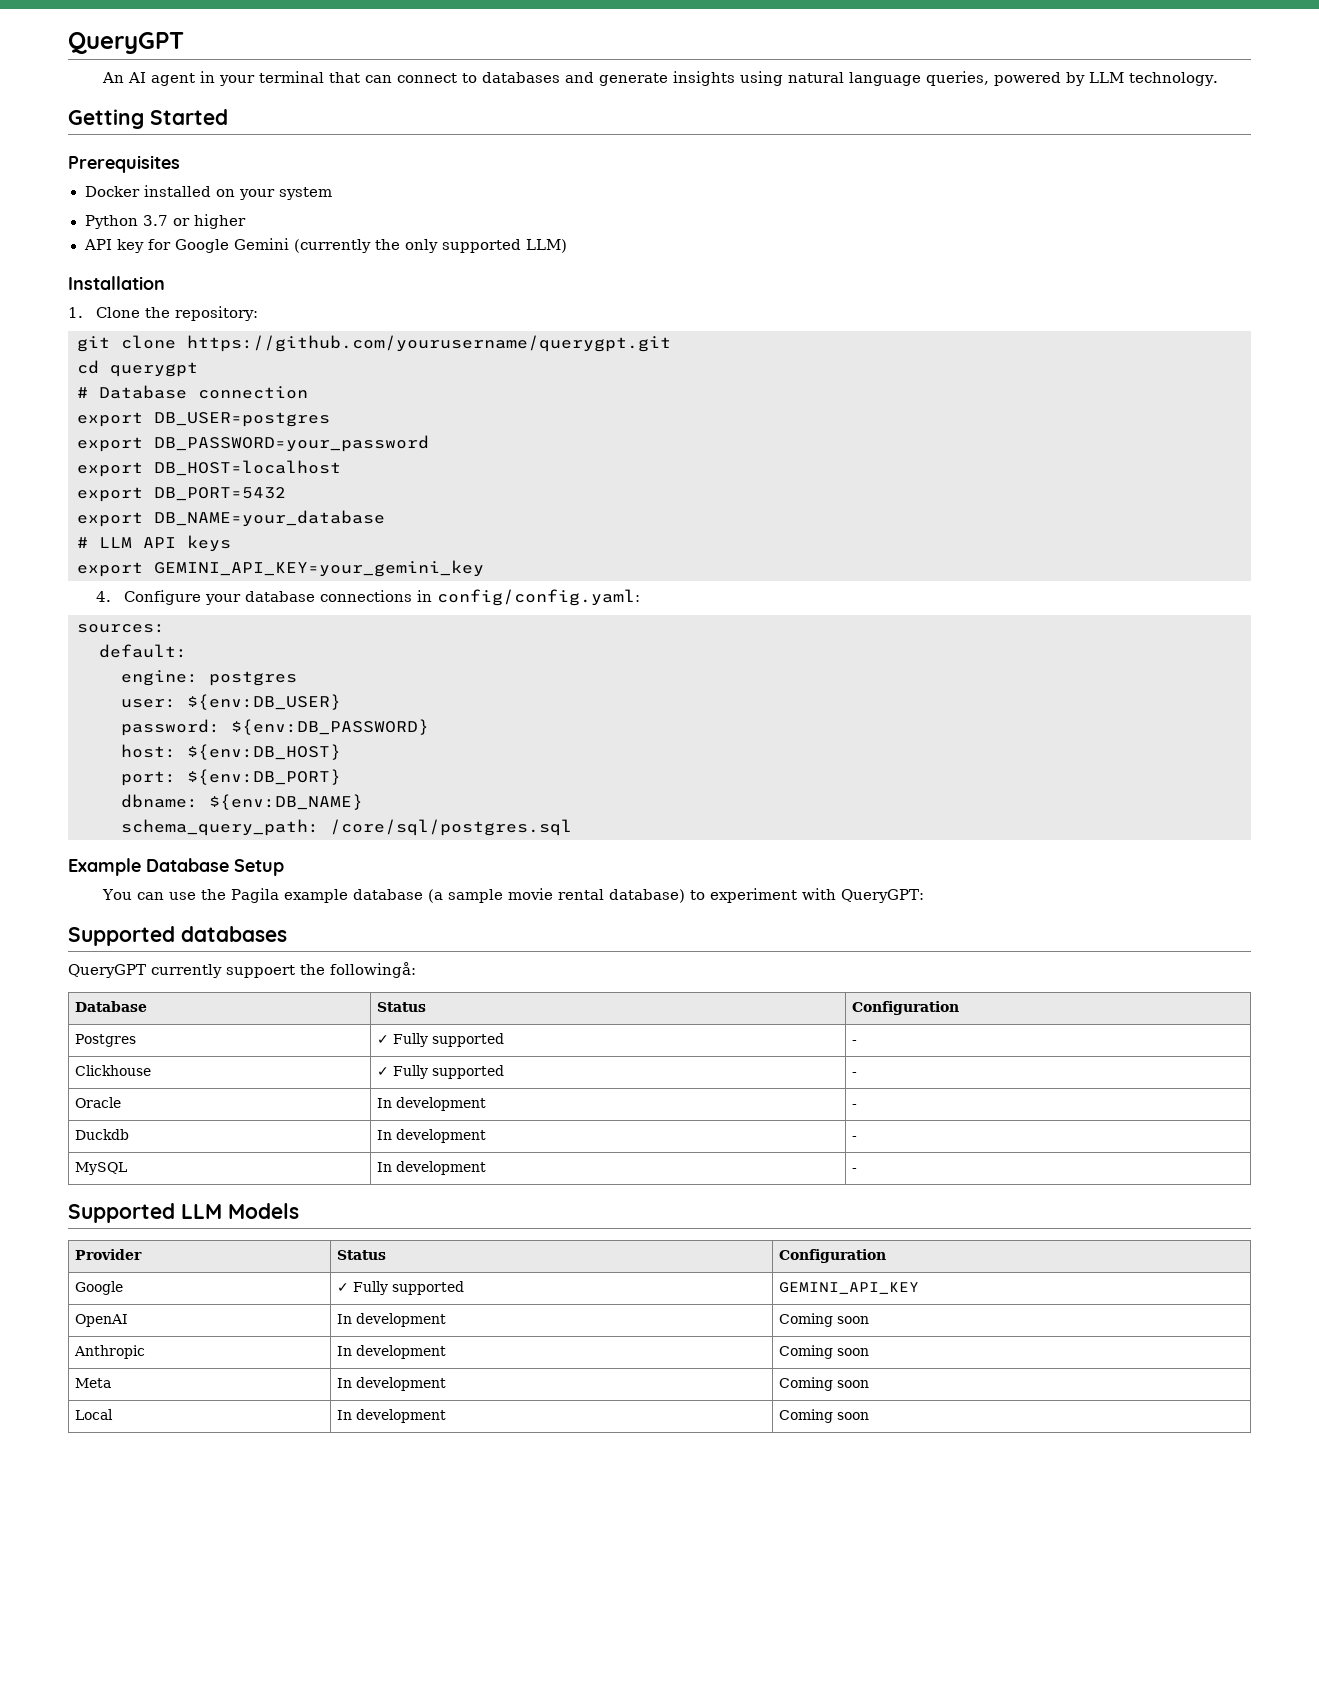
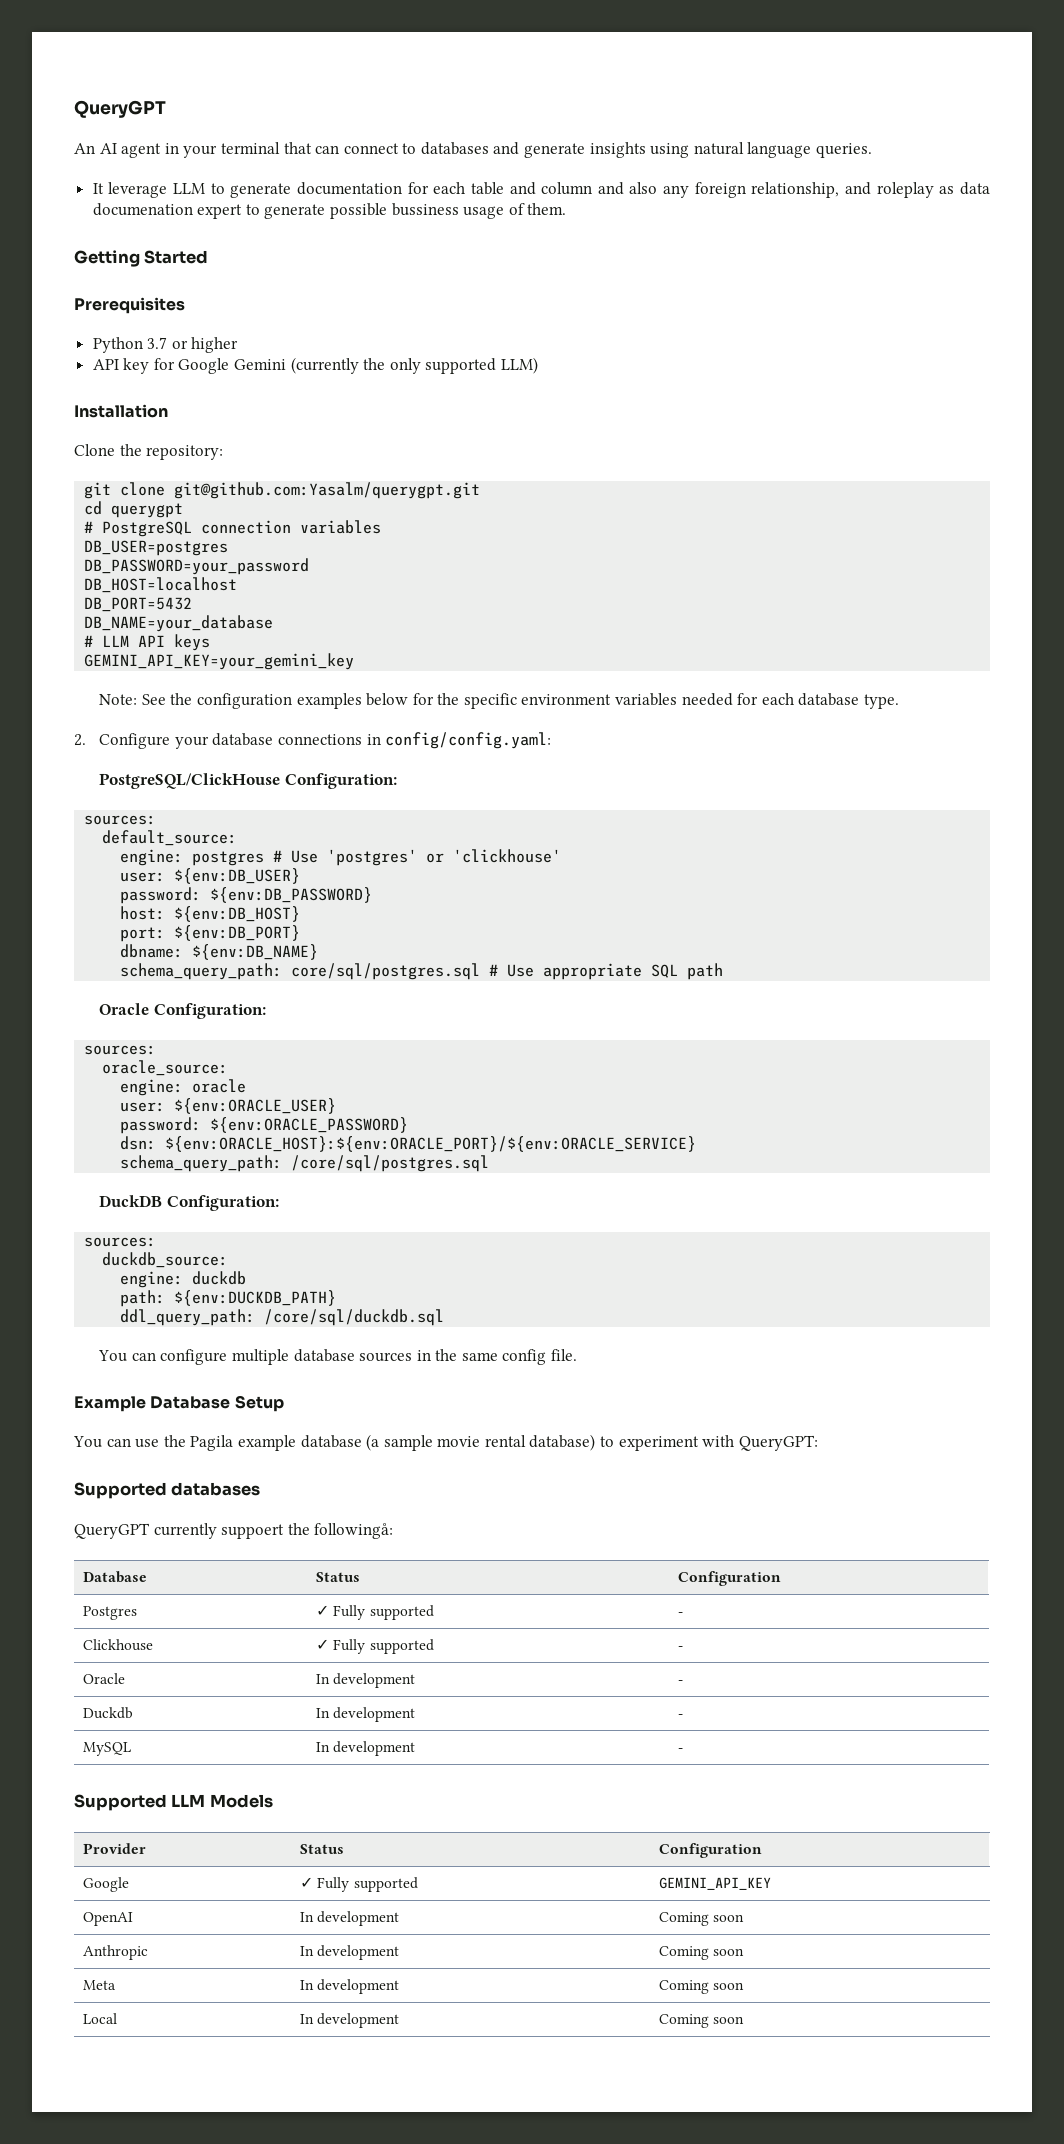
[925,71,1218,86] [68,109,228,129] [68,155,180,173] [84,185,332,200] queries, powered by LLM technology. // Getting Started // Prerequisites // Docker installed on your system -> [816,143,873,158] [92,182,991,198] [92,203,567,219] [74,250,209,267] [74,297,185,314] queries. // It leverage LLM to generate documentation for each table and column and also any foreign relationship, and roleplay as data documenation expert to generate possible bussiness usage of them. // Getting Started // Prerequisites
[68,307,83,318] 1. -> (168, 411) none
[187,335,671,352] https://github.com/yourusername/querygpt.git -> [174,482,481,499] git@github.com:Yasalm/querygpt.git
[99,385,187,399] Database -> [102,521,193,537] PostgreSQL
[77,412,143,427] // export -> [300,520,382,534] variables //
[77,437,143,452] export -> (229, 548) none
[77,462,143,477] export -> (310, 566) none
[77,487,143,502] export -> (238, 585) none
[77,512,143,527] export -> (193, 604) none
[77,562,143,577] export -> (211, 642) none
[95,591,111,602] 4. -> [99,693,900,709] [74,734,86,746] Note: See the configuration examples below for the specific environment variables needed for each database type. // 2.
[77,624,165,633] [99,644,187,658] // sources: // default: -> [99,773,397,789] [84,815,157,825] [102,830,238,846] // PostgreSQL/ClickHouse Configuration: // sources: // default_source:
(297, 678) none -> [273,849,562,866] # Use 'postgres' or 'clickhouse'
[330,819,572,836] /core/sql/postgres.sql -> [291,963,724,980] [99,1003,266,1019] [84,1045,157,1055] [102,1060,229,1076] [120,1079,247,1096] [120,1098,337,1114] [120,1117,409,1134] [120,1136,697,1152] [120,1155,490,1172] [99,1195,279,1211] [84,1237,157,1247] [102,1252,229,1268] [120,1271,247,1288] [120,1290,337,1307] [120,1309,445,1326] [98,1349,578,1365] core/sql/postgres.sql # Use appropriate SQL path // Oracle Configuration: // sources: // oracle_source: // engine: oracle // user: ${env:ORACLE_USER} // password: ${env:ORACLE_PASSWORD} // dsn: ${env:ORACLE_HOST}:${env:ORACLE_PORT}/${env:ORACLE_SERVICE} // schema_query_path: /core/sql/postgres.sql // DuckDB Configuration: // sources: // duckdb_source: // engine: duckdb // path: ${env:DUCKDB_PATH} // ddl_query_path: /core/sql/duckdb.sql // You can configure multiple database sources in the same config file.

